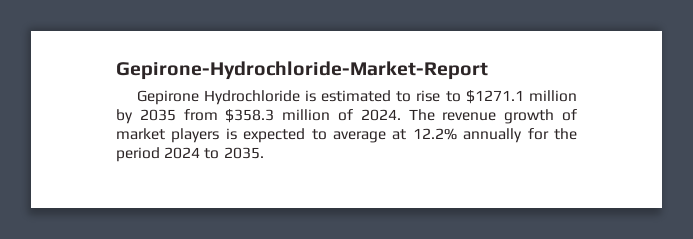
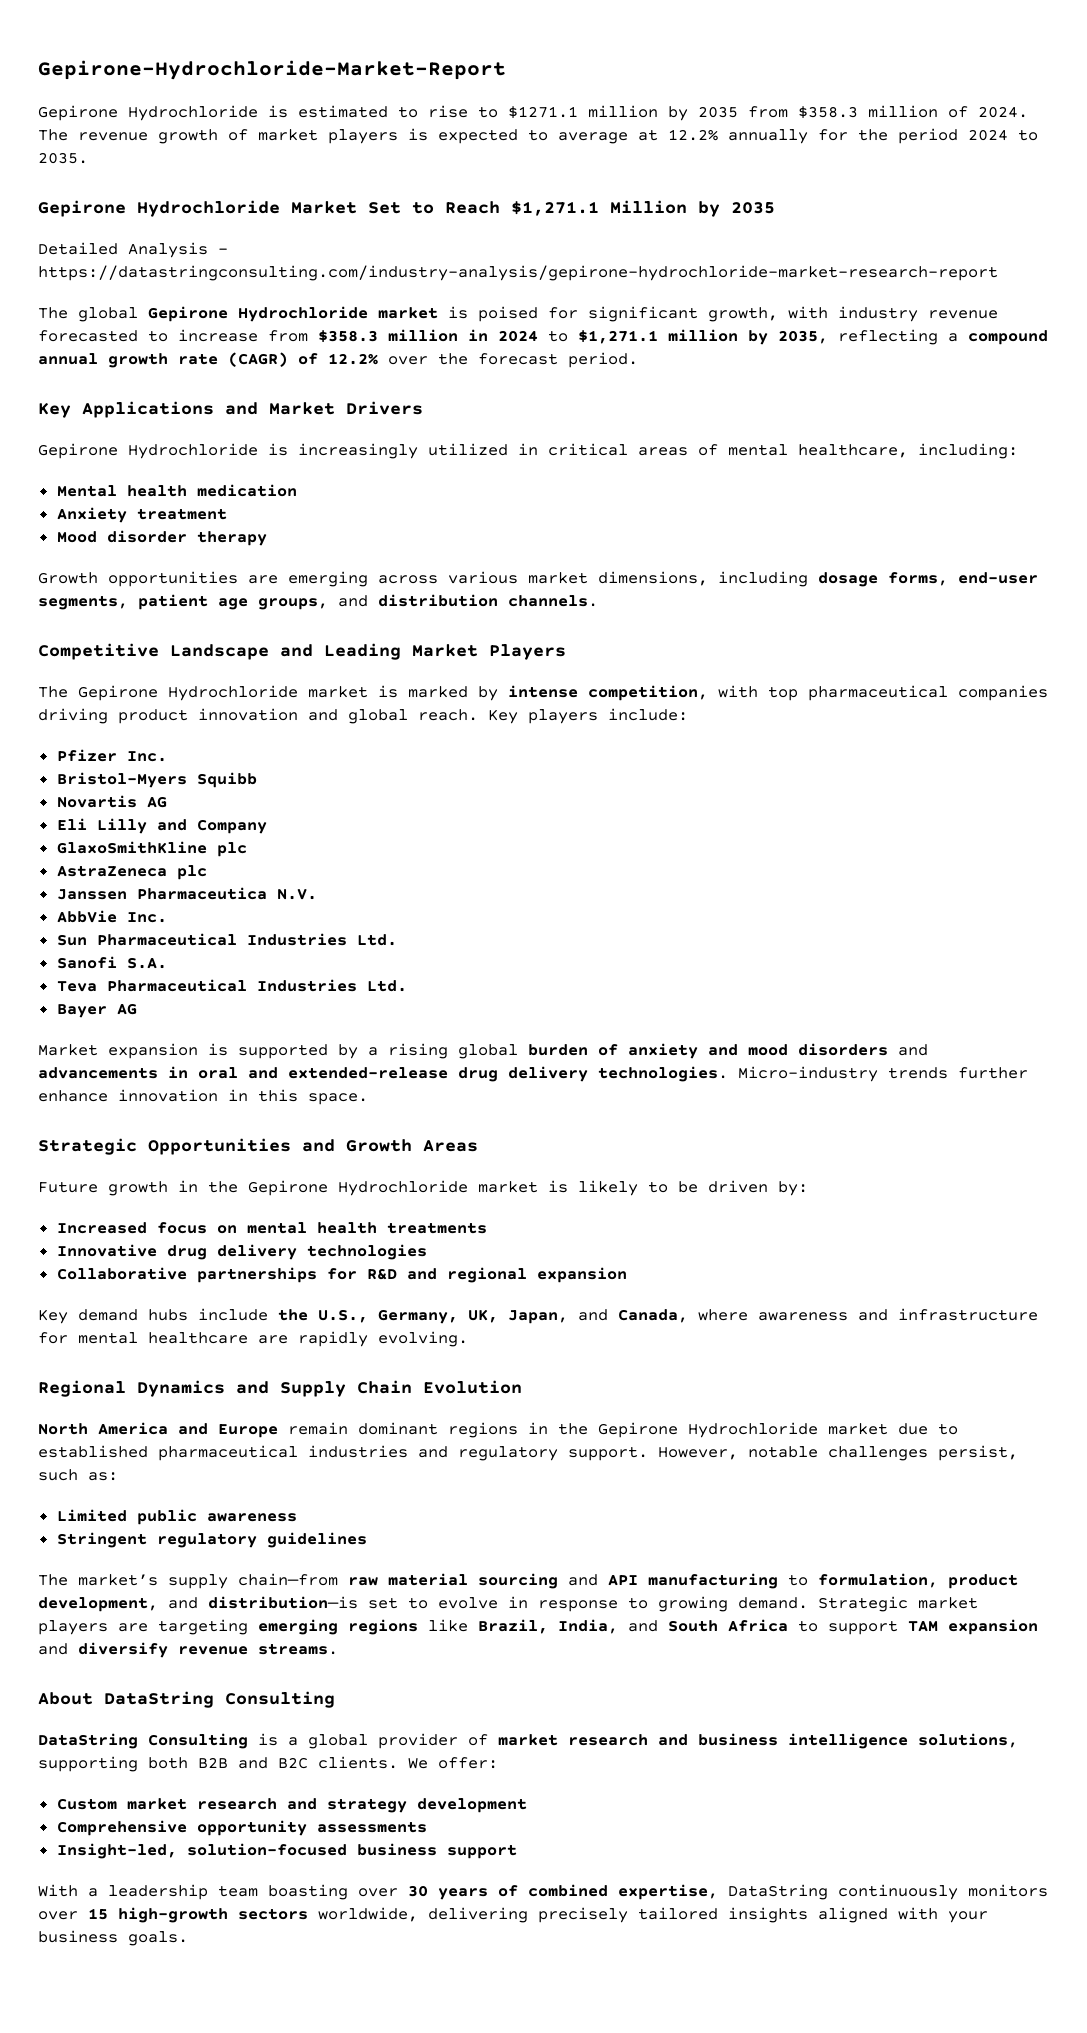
(264, 153) none -> [38,200,775,217] [38,242,228,258] [38,265,998,281] [38,306,998,322] [38,329,1048,345] [38,352,638,368] [38,401,423,418] [38,443,1018,459] [56,484,297,497] [56,507,227,523] [56,530,267,546] [38,571,1038,587] [38,594,598,610] [38,643,566,660] [38,685,1048,701] [38,708,688,724] [56,749,167,762] [56,772,257,788] [56,795,167,808] [56,818,267,834] [56,841,247,857] [56,865,207,880] [56,887,317,900] [56,910,167,923] [56,933,397,946] [56,956,167,969] [56,979,407,992] [56,1003,137,1018] [38,1043,928,1059] [38,1066,1028,1082] [38,1089,368,1105] [38,1138,478,1155] [38,1180,808,1196] [56,1222,487,1234] [56,1244,427,1260] [56,1267,627,1283] [38,1308,1038,1324] [38,1331,468,1347] [38,1380,522,1397] [38,1422,958,1438] [38,1445,1018,1461] [38,1469,118,1481] [56,1509,297,1525] [56,1532,367,1548] [38,1573,1018,1589] [38,1596,978,1612] [38,1619,1038,1635] [38,1642,338,1658] [38,1691,335,1708] [38,1733,1018,1749] [38,1756,498,1772] [56,1798,527,1813] [56,1820,427,1836] [56,1843,517,1859] [38,1884,1048,1900] [38,1907,988,1923] [38,1930,188,1946] // Gepirone Hydrochloride Market Set to Reach $1,271.1 Million by 2035 // Detailed Analysis - https://datastringconsulting.com/industry-analysis/gepirone-hydrochloride-market-research-report // The global Gepirone Hydrochloride market is poised for significant growth, with industry revenue forecasted to increase from $358.3 million in 2024 to $1,271.1 million by 2035, reflecting a compound annual growth rate (CAGR) of 12.2% over the forecast period. // Key Applications and Market Drivers // Gepirone Hydrochloride is increasingly utilized in critical areas of mental healthcare, including: // Mental health medication // Anxiety treatment // Mood disorder therapy // Growth opportunities are emerging across various market dimensions, including dosage forms, end-user segments, patient age groups, and distribution channels. // Competitive Landscape and Leading Market Players // The Gepirone Hydrochloride market is marked by intense competition, with top pharmaceutical companies driving product innovation and global reach. Key players include: // Pfizer Inc. // Bristol-Myers Squibb // Novartis AG // Eli Lilly and Company // GlaxoSmithKline plc // AstraZeneca plc // Janssen Pharmaceutica N.V. // AbbVie Inc. // Sun Pharmaceutical Industries Ltd. // Sanofi S.A. // Teva Pharmaceutical Industries Ltd. // Bayer AG // Market expansion is supported by a rising global burden of anxiety and mood disorders and advancements in oral and extended-release drug delivery technologies. Micro-industry trends further enhance innovation in this space. // Strategic Opportunities and Growth Areas // Future growth in the Gepirone Hydrochloride market is likely to be driven by: // Increased focus on mental health treatments // Innovative drug delivery technologies // Collaborative partnerships for R&D and regional expansion // Key demand hubs include the U.S., Germany, UK, Japan, and Canada, where awareness and infrastructure for mental healthcare are rapidly evolving. // Regional Dynamics and Supply Chain Evolution // North America and Europe remain dominant regions in the Gepirone Hydrochloride market due to established pharmaceutical industries and regulatory support. However, notable challenges persist, such as: // Limited public awareness // Stringent regulatory guidelines // The market’s supply chain—from raw material sourcing and API manufacturing to formulation, product development, and distribution—is set to evolve in response to growing demand. Strategic market players are targeting emerging regions like Brazil, India, and South Africa to support TAM expansion and diversify revenue streams. // About DataString Consulting // DataString Consulting is a global provider of market research and business intelligence solutions, supporting both B2B and B2C clients. We offer: // Custom market research and strategy development // Comprehensive opportunity assessments // Insight-led, solution-focused business support // With a leadership team boasting over 30 years of combined expertise, DataString continuously monitors over 15 high-growth sectors worldwide, delivering precisely tailored insights aligned with your business goals.

